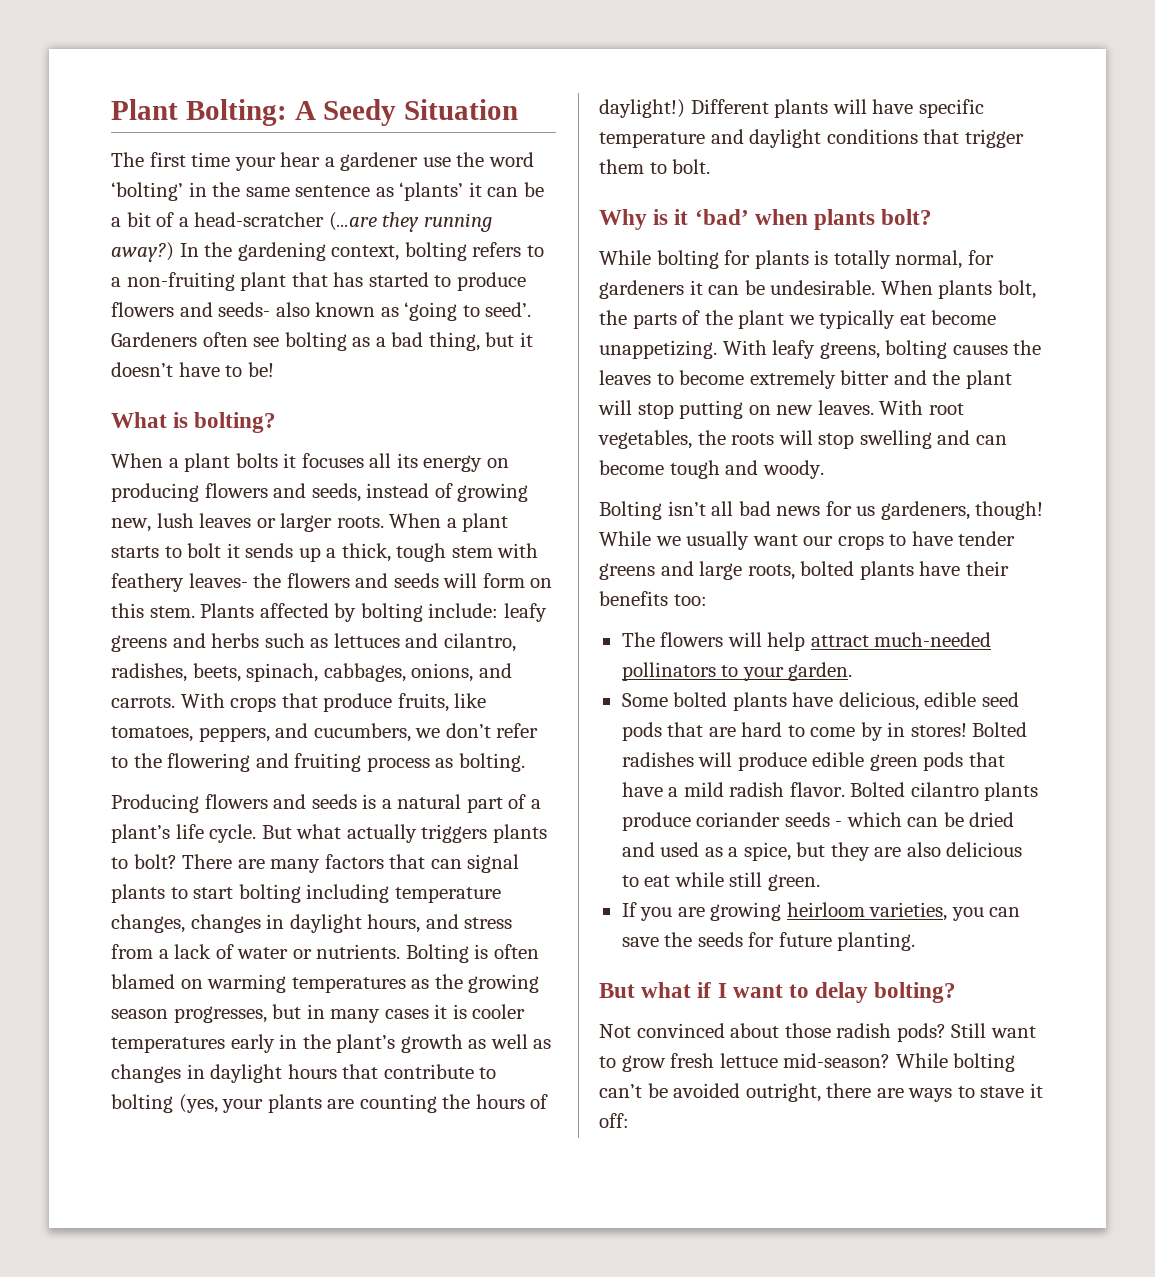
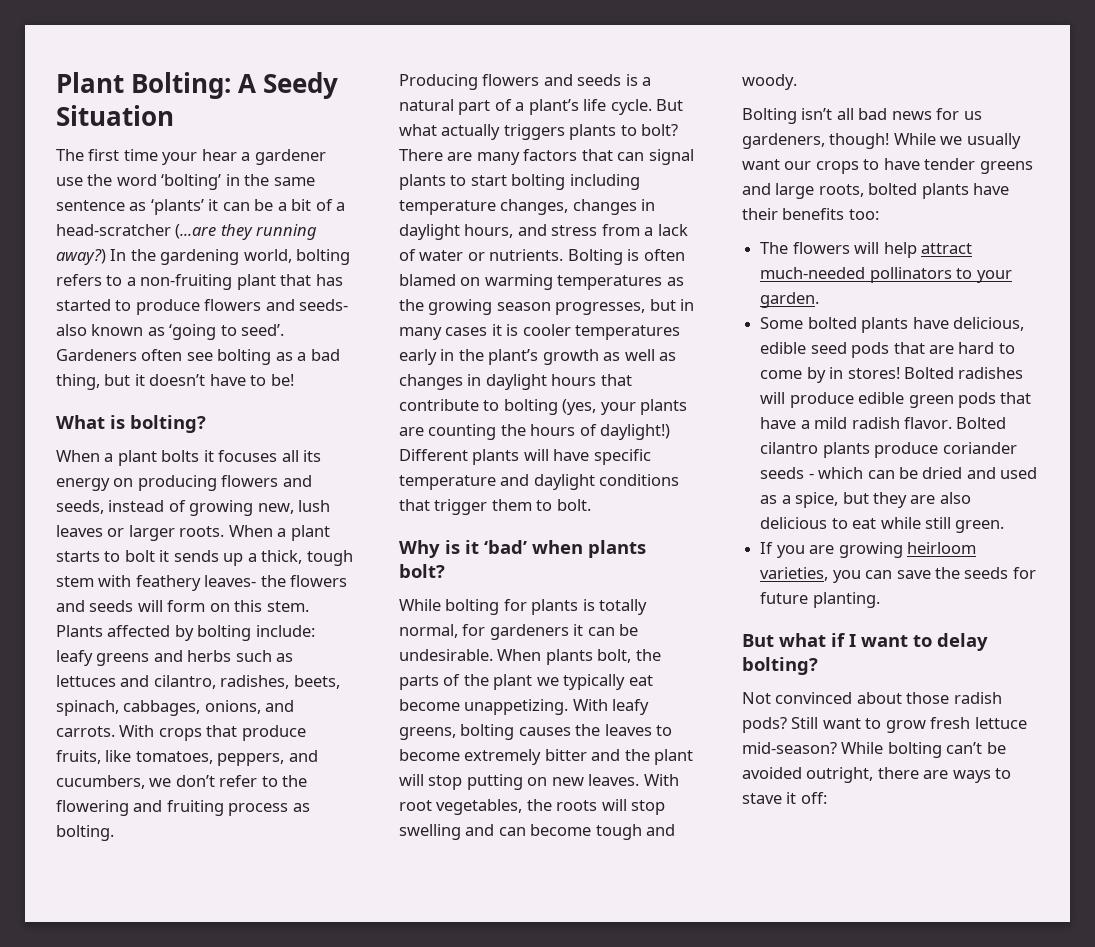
[331,245,400,261] context, -> [243,249,292,263] world,

